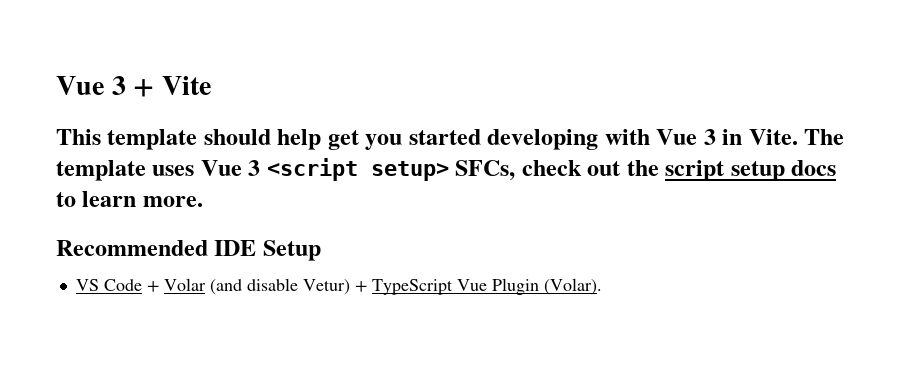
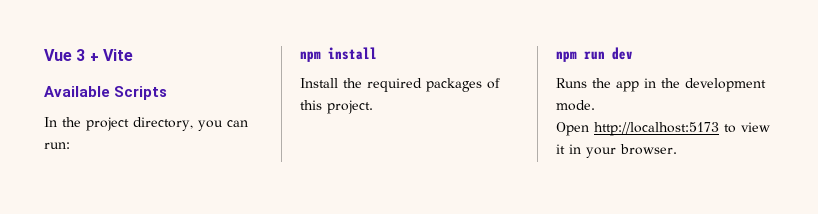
[56,129,845,150] [56,158,837,181] [56,191,203,207] [56,240,321,261] [75,278,602,295] This template should help get you started developing with Vue 3 in Vite. The template uses Vue 3 <script setup> SFCs, check out the script setup docs to learn more. // Recommended IDE Setup // VS Code + Volar (and disable Vetur) + TypeScript Vue Plugin (Volar). -> [44,86,168,100] [44,117,248,131] [44,142,70,149] [300,47,377,62] [300,78,500,92] [300,100,373,114] [556,47,633,62] [556,78,766,92] [556,100,595,111] [556,122,770,136] [556,144,677,158] Available Scripts // In the project directory, you can run: // npm install // Install the required packages of this project. // npm run dev // Runs the app in the development mode. // Open http://localhost:5173 to view it in your browser.

